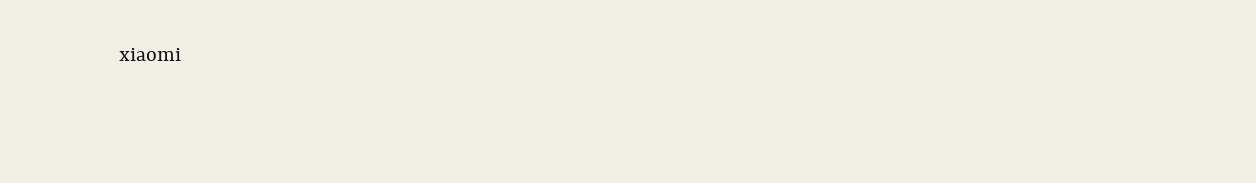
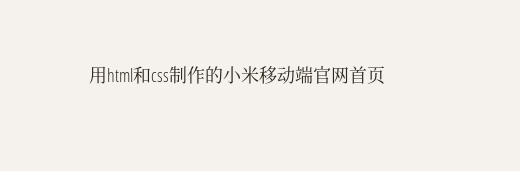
[119,48,181,61] xiaomi -> [89,66,385,85] 用html和css制作的小米移动端官网首页

